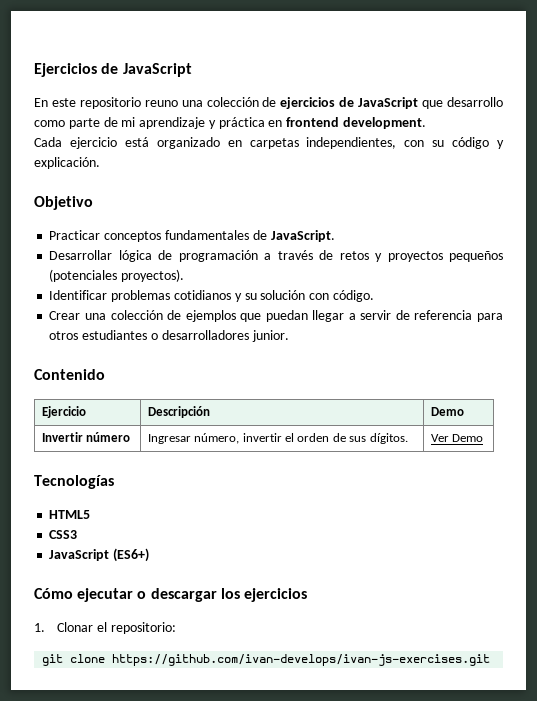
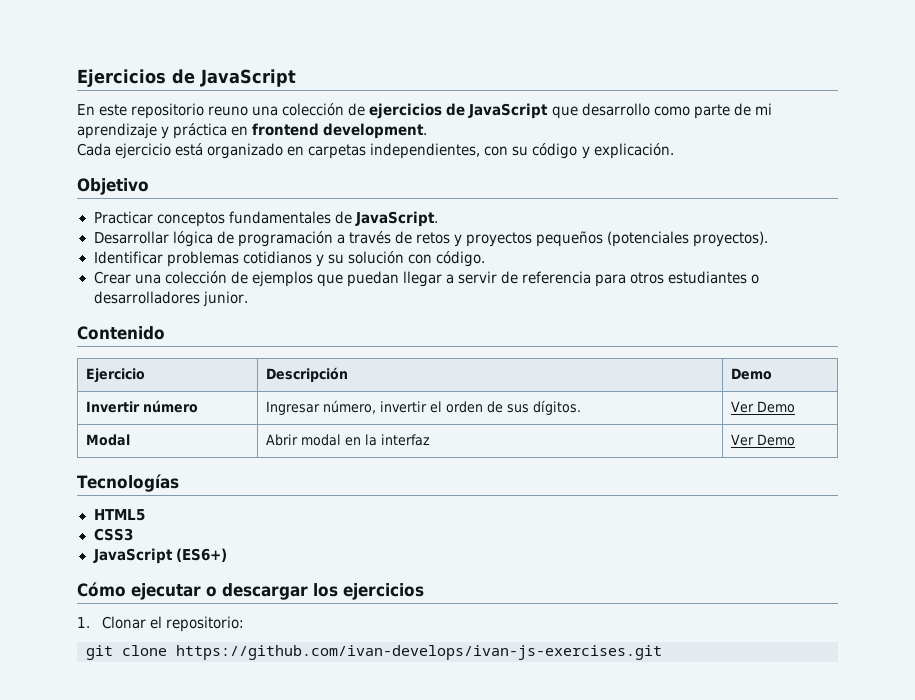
(484, 438) none -> [85,434,130,446] [265,434,430,446] [730,434,795,446] // Modal | Abrir modal en la interfaz | Ver Demo

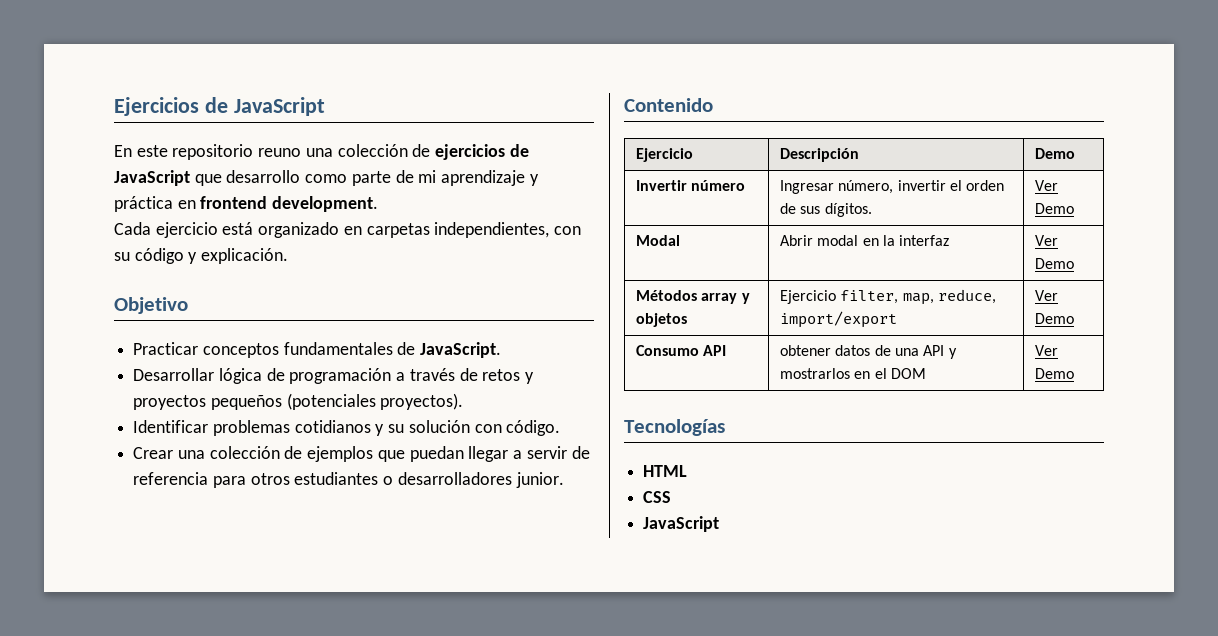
(795, 440) none -> [636,290,750,304] [636,313,688,327] [780,289,996,305] [780,311,898,328] [1035,290,1059,301] [1035,313,1075,324] [636,345,727,356] [780,345,957,359] [780,368,926,379] [1035,345,1059,356] [1035,368,1075,379] // Métodos array y objetos | Ejercicio filter, map, reduce, import/export | Ver Demo // Consumo API | obtener datos de una API y mostrarlos en el DOM | Ver Demo
[93,509,145,521] [93,528,133,541] [92,548,227,564] [77,582,424,600] [77,616,244,632] [86,645,662,660] HTML5 // CSS3 // JavaScript (ES6+) // Cómo ejecutar o descargar los ejercicios // 1. Clonar el repositorio: // git clone https://github.com/ivan-develops/ivan-js-exercises.git -> [643,465,688,477] [643,491,672,503] [643,516,720,532] HTML // CSS // JavaScript

